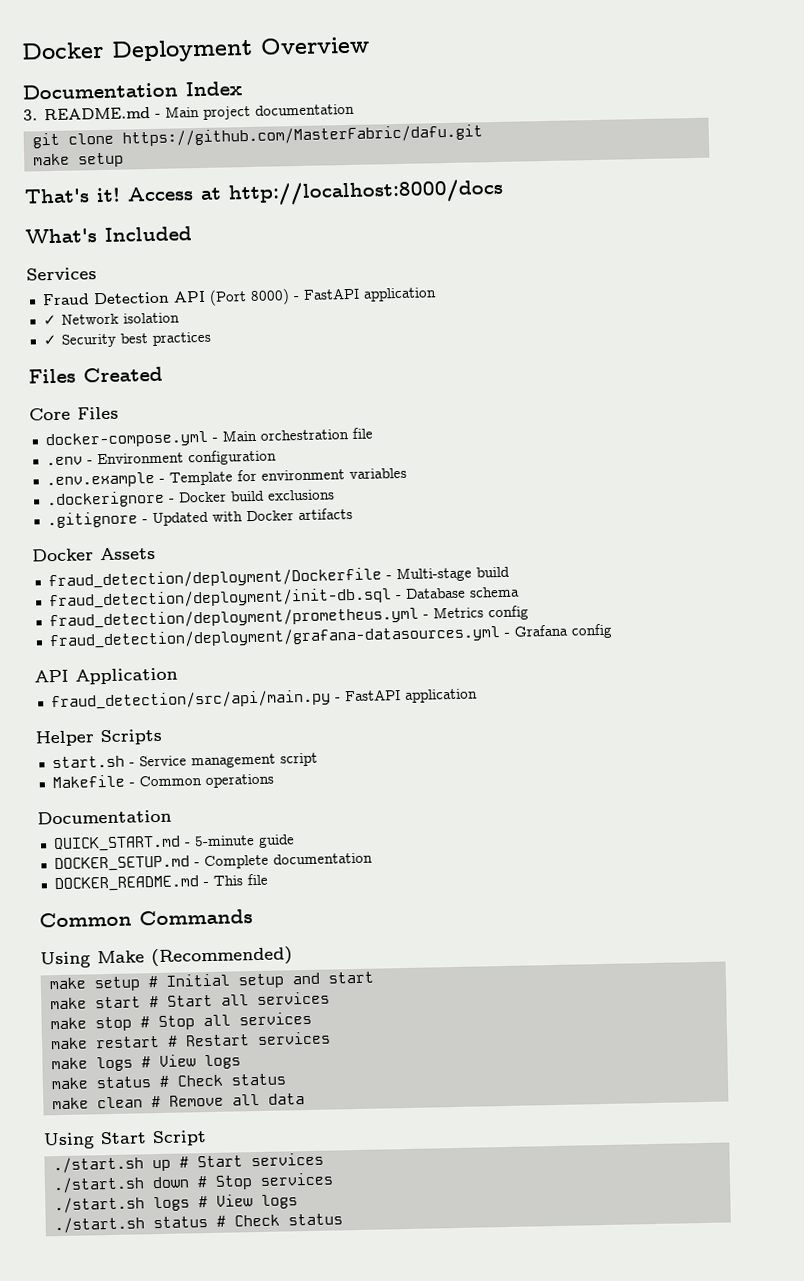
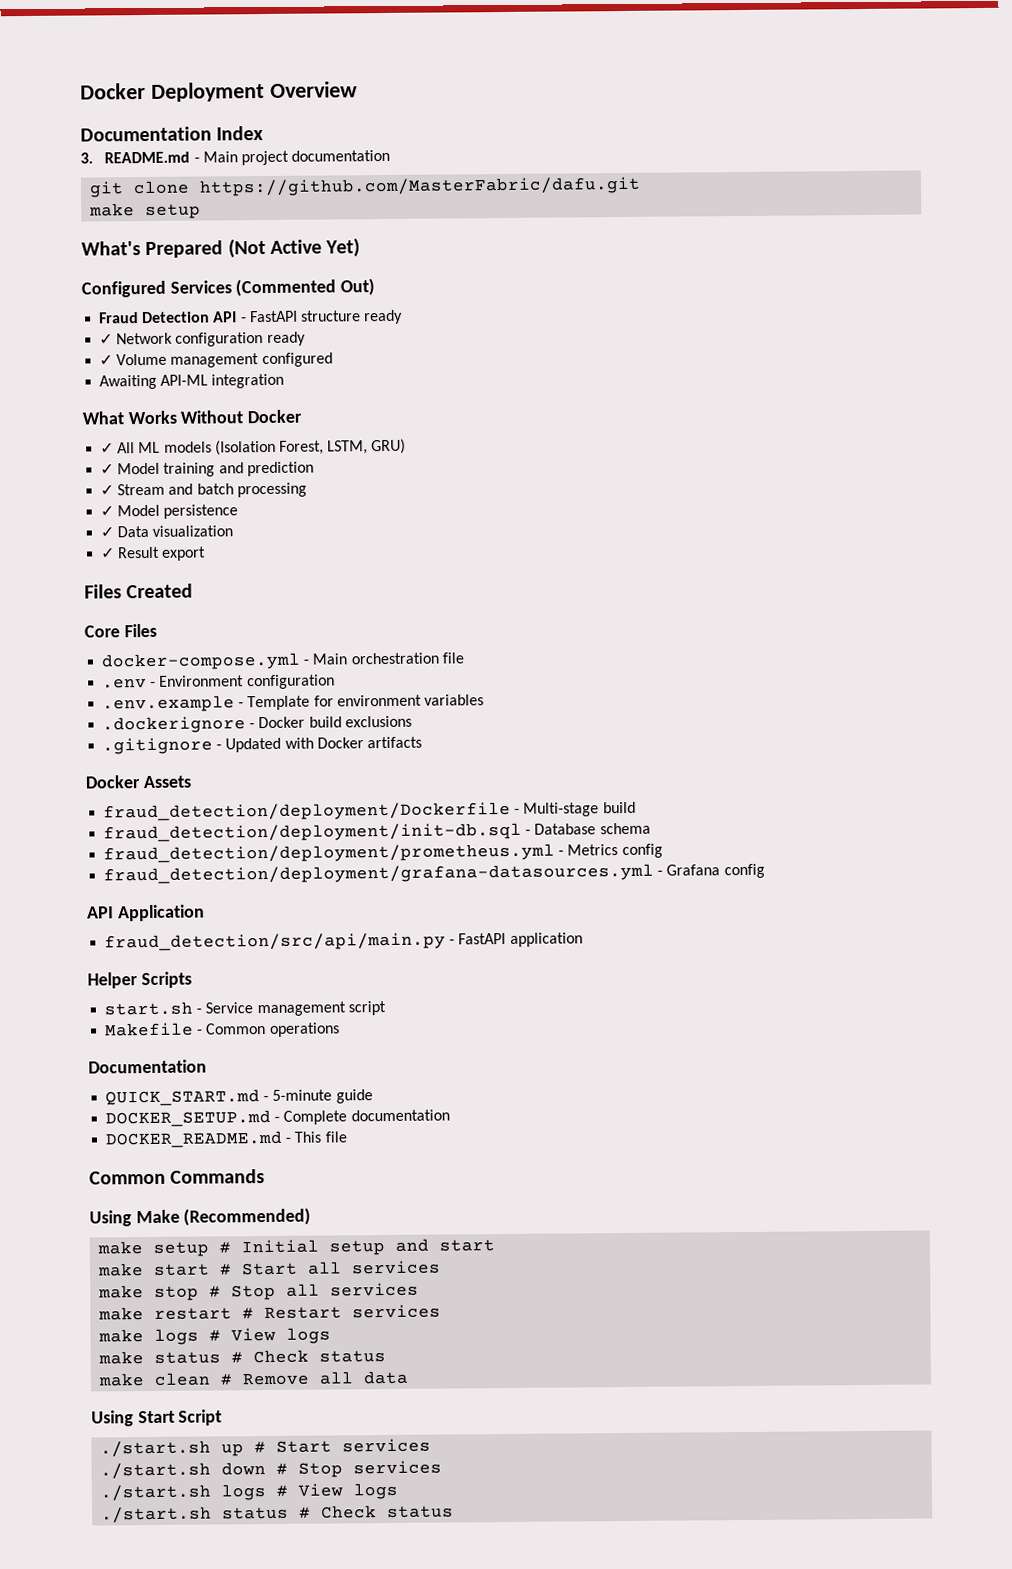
[24,178,504,207] [25,226,192,244] That's it! Access at http://localhost:8000/docs // What's Included // -> [81,238,361,259] [81,280,166,298] What's Prepared (Not Active Yet) // Configured
(97, 274) none -> [235,278,376,297] (Commented Out)
[208,287,437,306] (Port 8000) - FastAPI application -> [240,309,404,325] - FastAPI structure ready
[122,312,180,324] [42,331,211,348] isolation // ✓ Security best practices -> [175,331,306,347] [99,352,333,368] [99,373,285,390] [82,409,303,425] [100,438,407,456] [100,461,314,477] [100,482,307,498] [100,504,239,519] [100,525,234,538] [100,546,207,561] configuration ready // ✓ Volume management configured // Awaiting API-ML integration // What Works Without Docker // ✓ All ML models (Isolation Forest, LSTM, GRU) // ✓ Model training and prediction // ✓ Stream and batch processing // ✓ Model persistence // ✓ Data visualization // ✓ Result export

